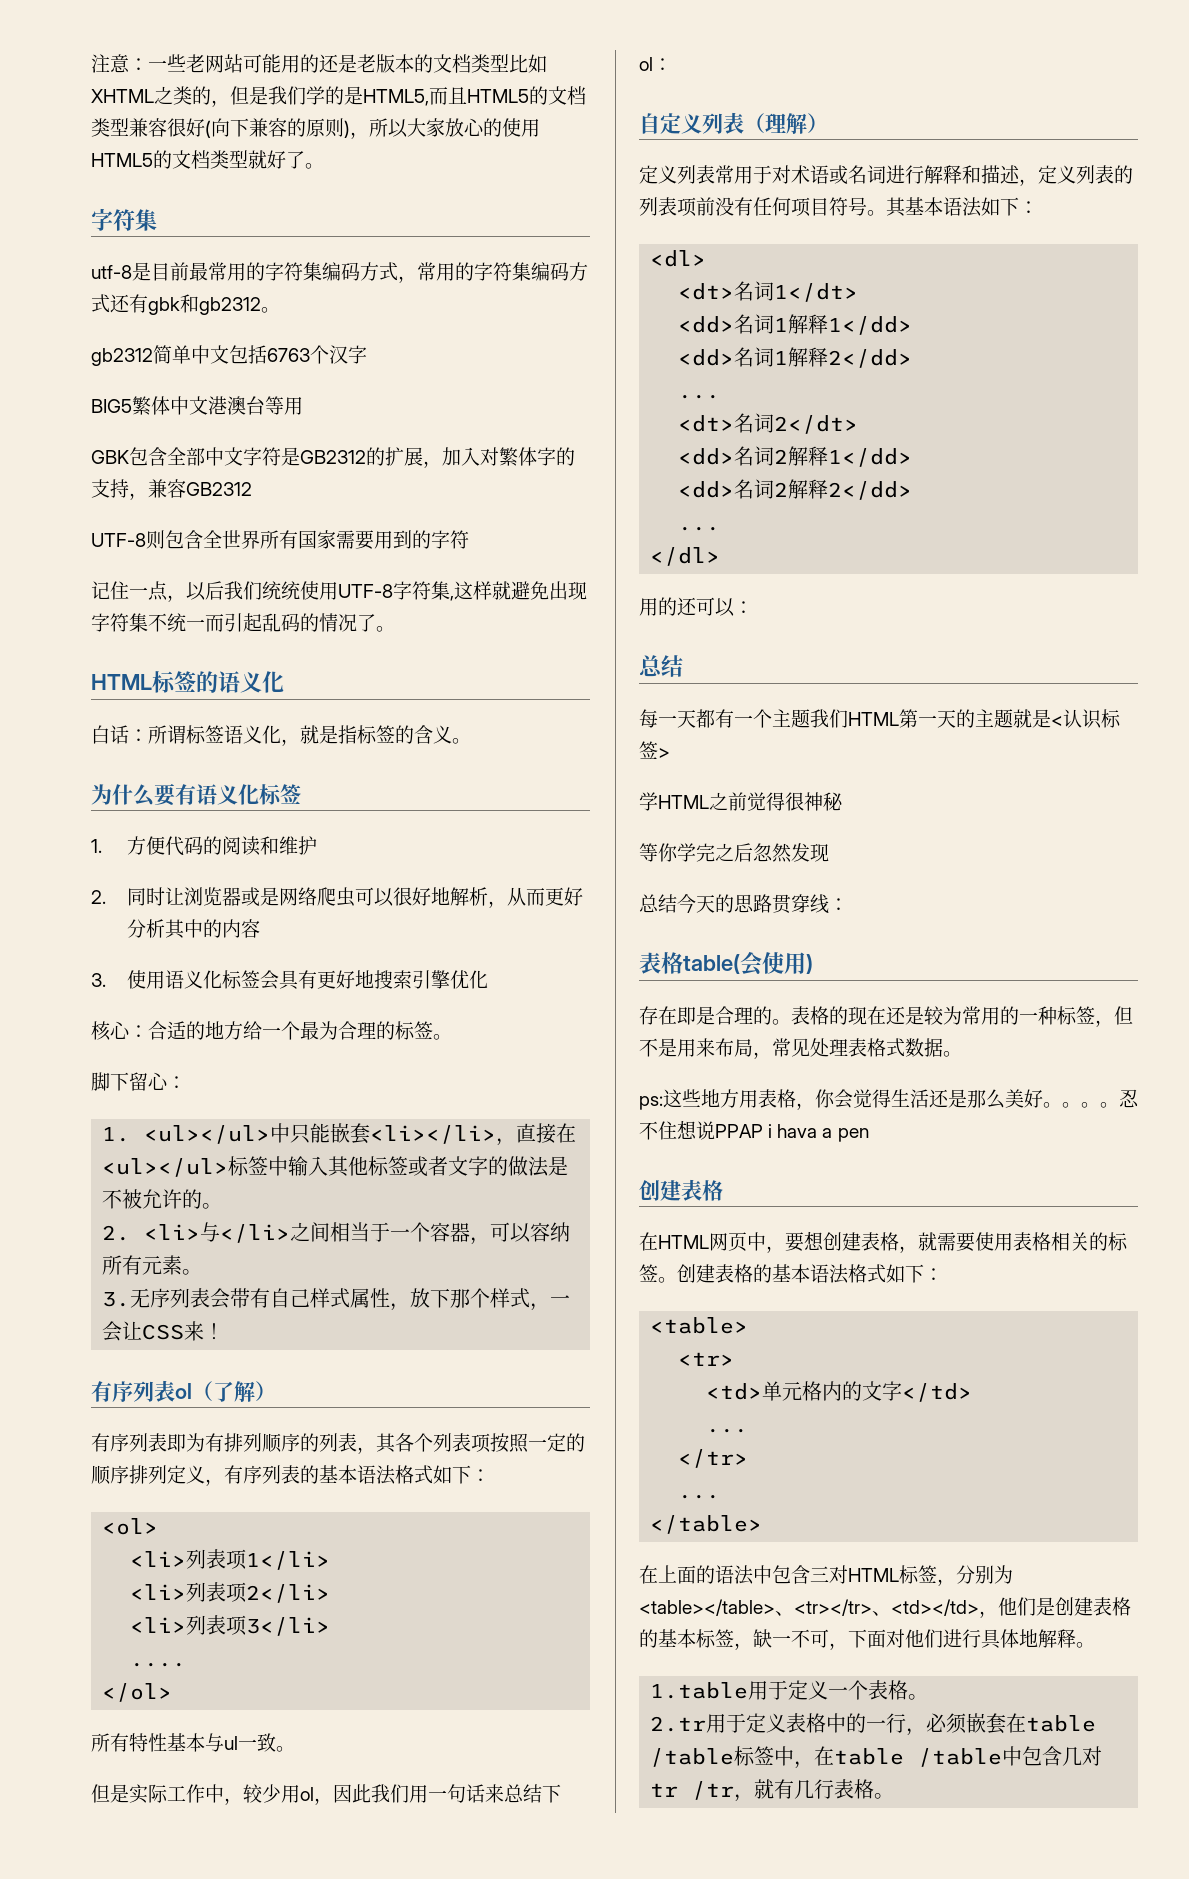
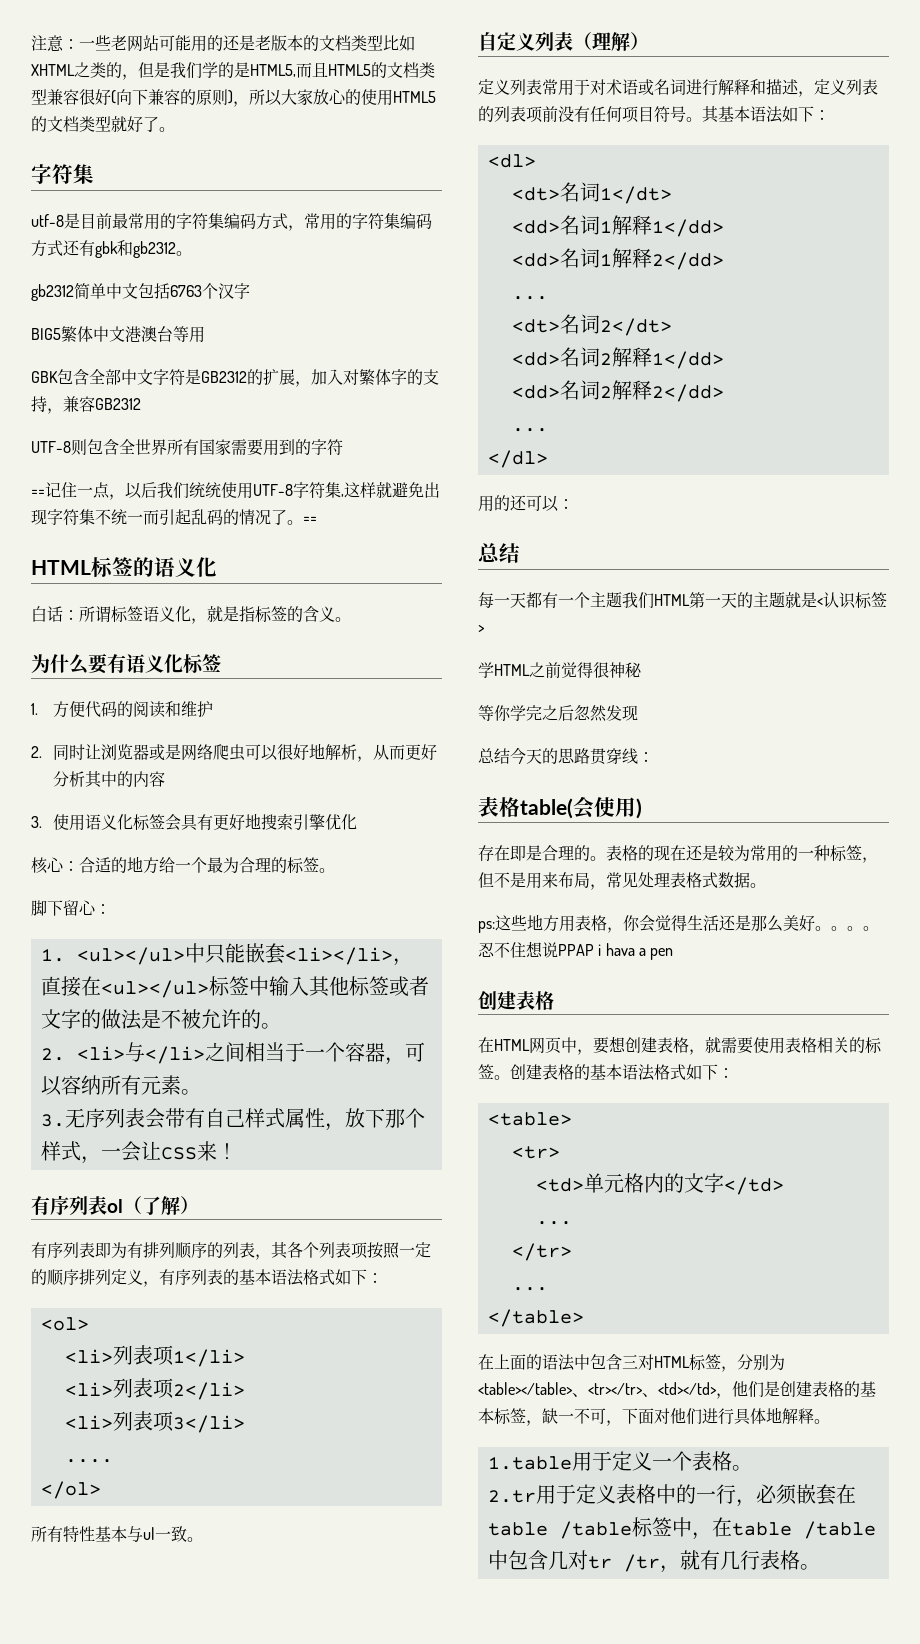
(469, 539) none -> [31,489,45,496] ==
(395, 629) none -> [303,516,317,523] ==
[91,1784,561,1805] [639,57,672,71] // 但是实际工作中，较少用ol，因此我们用一句话来总结下ol： -> (203, 1539) none

